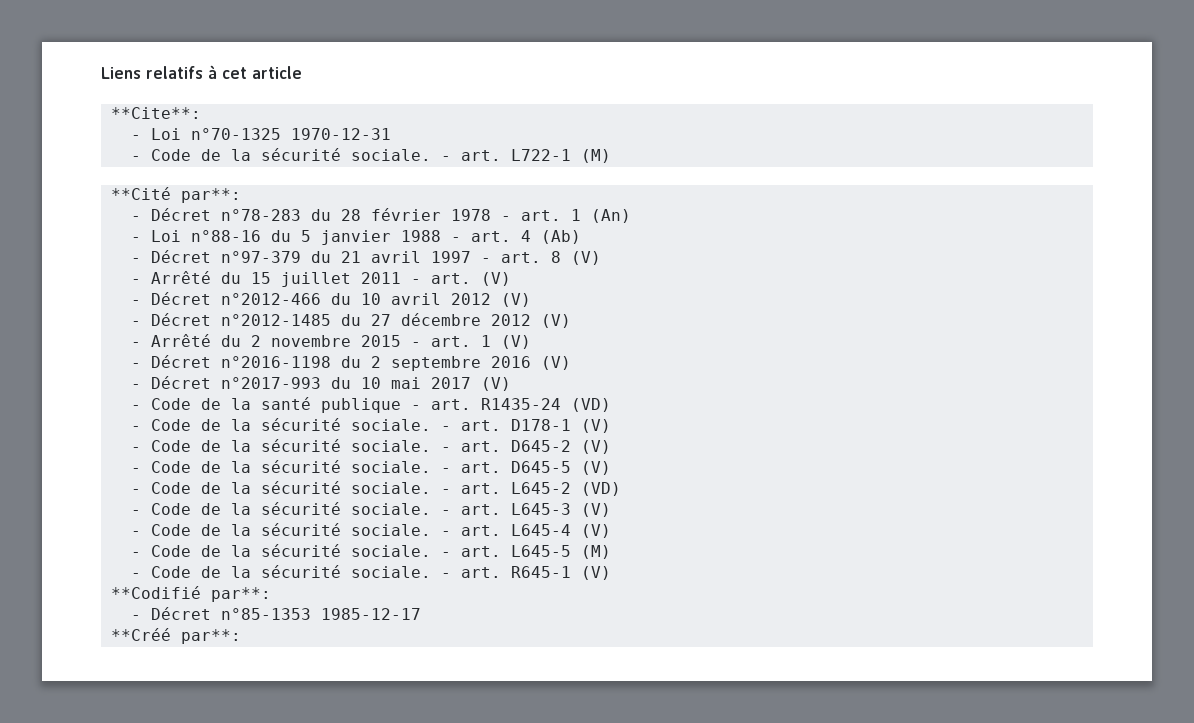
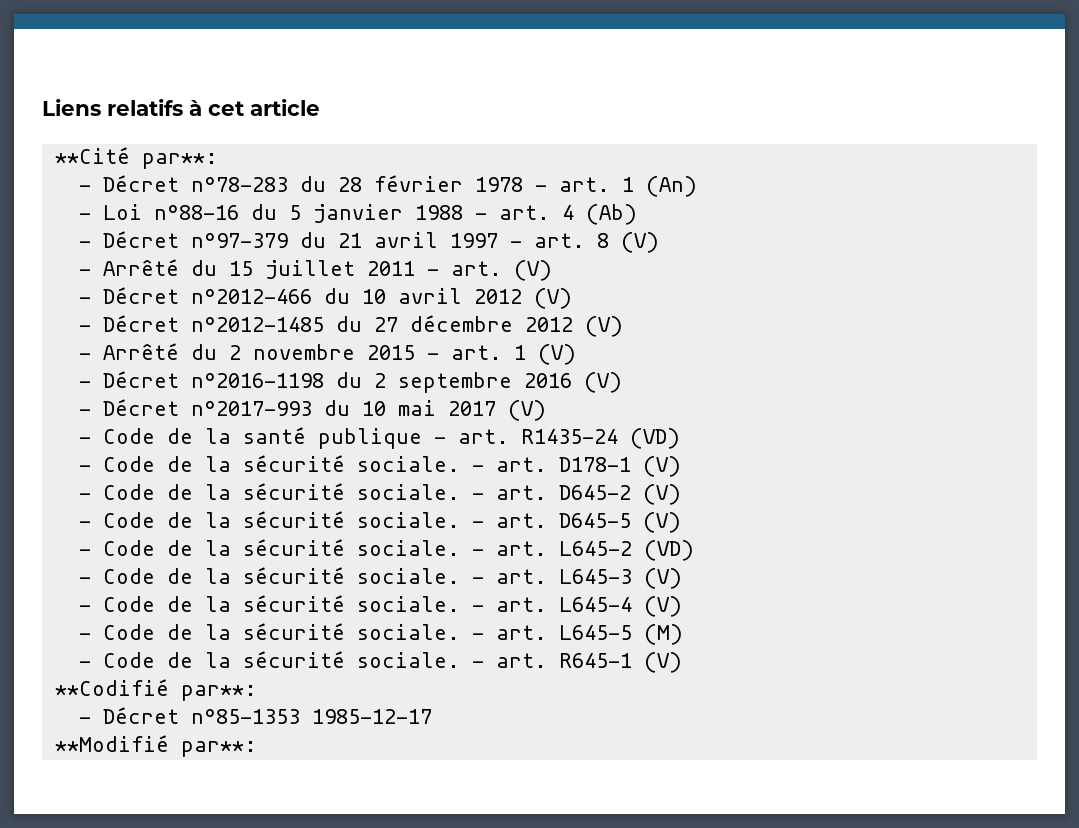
[111,107,202,119] [131,128,392,140] [131,148,612,163] // **Cite**: // - Loi n°70-1325 1970-12-31 // - Code de la sécurité sociale. - art. L722-1 (M) -> (320, 107) none
[111,628,172,641] **Créé -> [54,735,169,752] **Modifié

